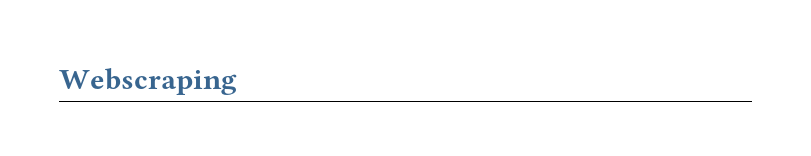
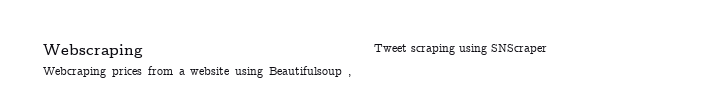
(237, 81) none -> [43,66,351,78] [374,44,547,55] // Webcraping prices from a website using Beautifulsoup , Tweet scraping using SNScraper

